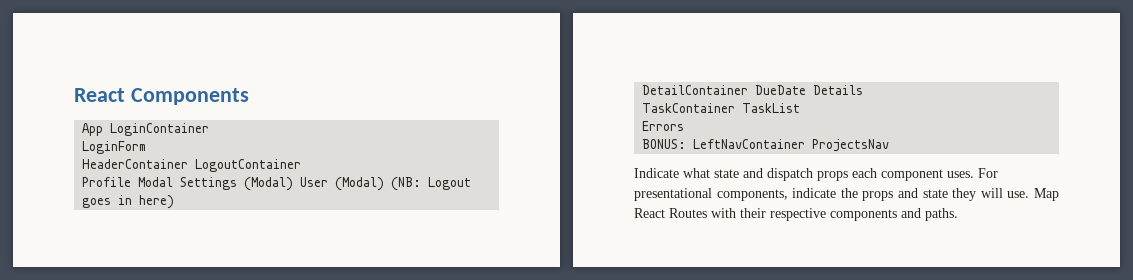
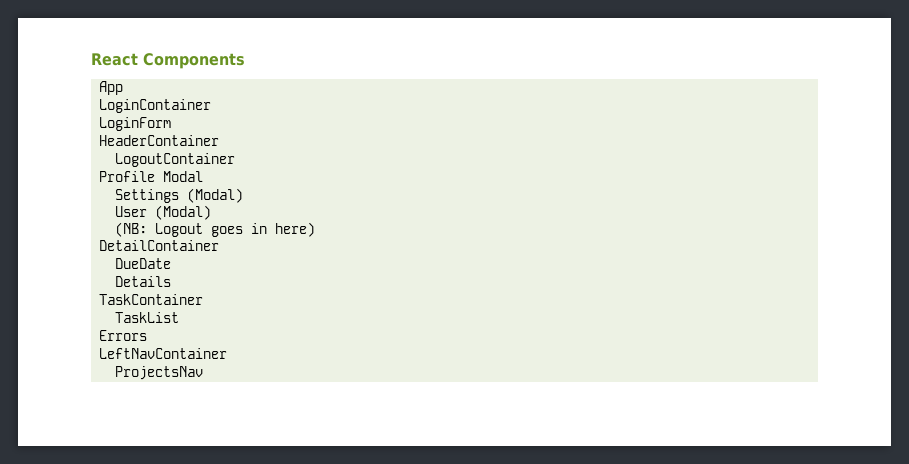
(104, 129) none -> (124, 88) //
(189, 164) none -> (220, 140) //
(174, 182) none -> (204, 176) //
(294, 184) none -> (244, 195) //
(385, 184) none -> (212, 212) //
(749, 90) none -> (220, 245) //
(807, 90) none -> (172, 263) //
(736, 108) none -> (204, 299) //
[642,139,687,149] BONUS: -> (148, 335) none
(806, 144) none -> (228, 353) //
[634,168,998,181] [634,188,1059,201] [634,208,958,221] // Indicate what state and dispatch props each component uses. For presentational components, indicate the props and state they will use. Map React Routes with their respective components and paths. -> (204, 373) none

